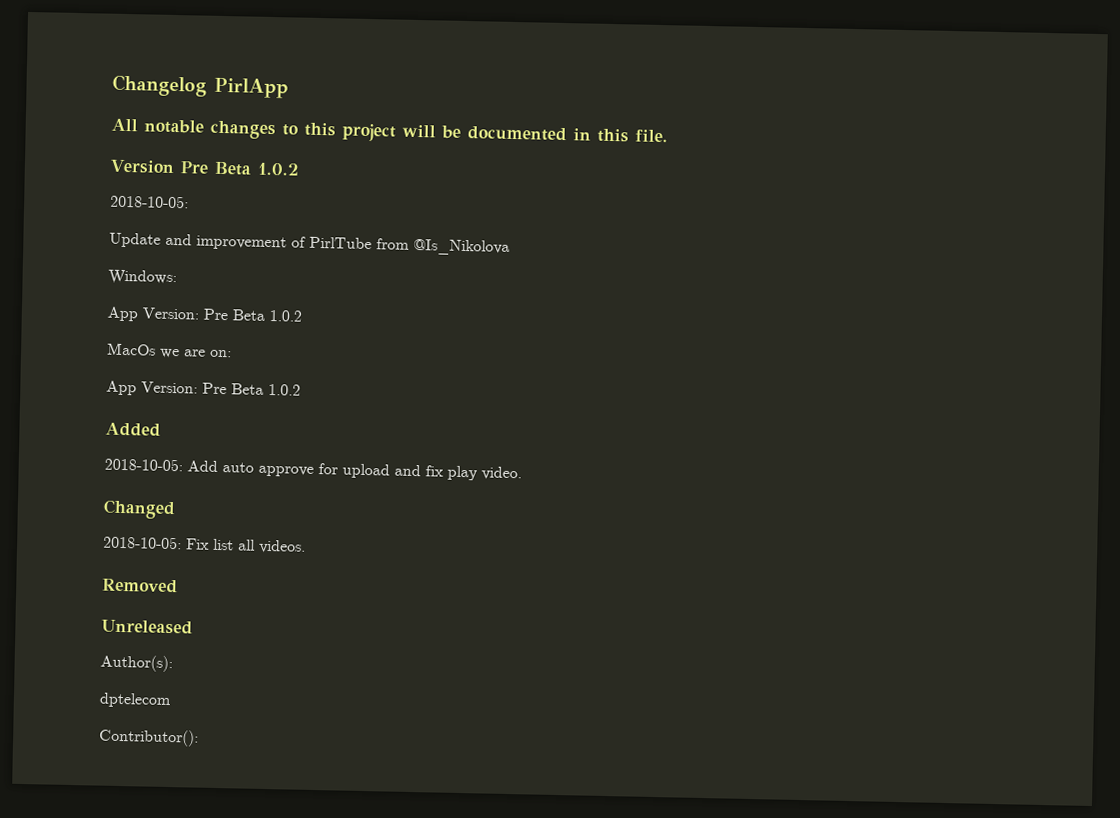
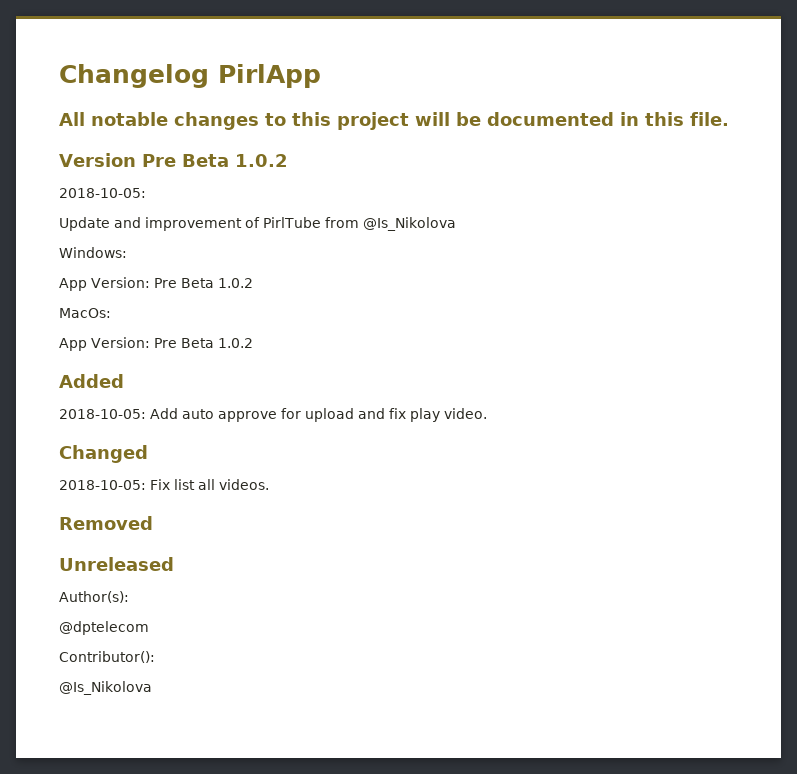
[107,342,232,359] MacOs we are on: -> [59,308,111,318] MacOs:
[99,692,172,709] dptelecom -> [59,621,149,635] @dptelecom
(199, 737) none -> [59,681,152,695] // @Is_Nikolova

